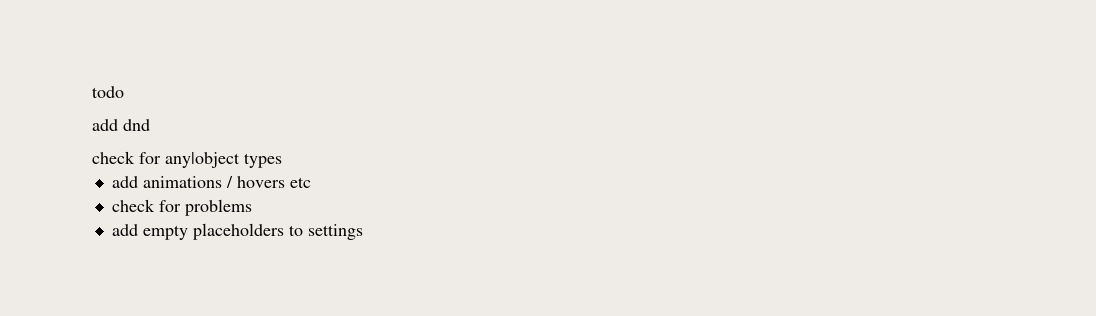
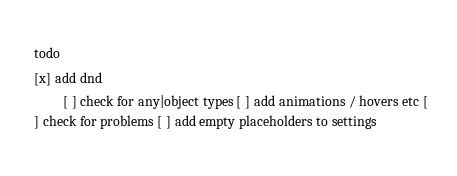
(124, 92) none -> [34,73,51,86] [x]
(150, 125) none -> [62,96,77,109] [ ]
(282, 160) // -> [236,96,251,109] [ ]
(311, 182) // -> [422,96,428,109] [34,116,39,129] [ ]
(252, 207) // -> [157,116,171,129] [ ]

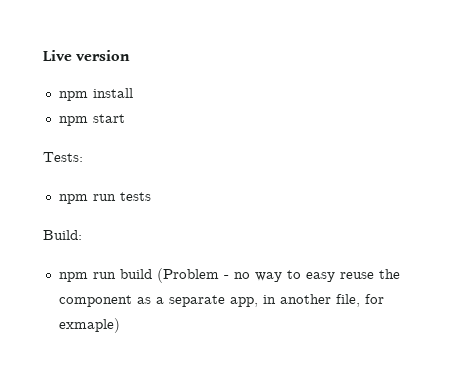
[34,47,60,58] [34,72,102,86] [62,95,428,109] [34,115,377,129] todo // [x] add dnd // [ ] check for any|object types [ ] add animations / hovers etc [ ] check for problems [ ] add empty placeholders to settings -> [43,50,131,61] [58,88,133,101] [58,114,125,126] [43,152,83,162] [58,192,151,204] [43,230,82,240] [58,268,400,283] [58,294,384,307] [58,318,120,333] Live version // npm install // npm start // Tests: // npm run tests // Build: // npm run build (Problem - no way to easy reuse the component as a separate app, in another file, for exmaple)

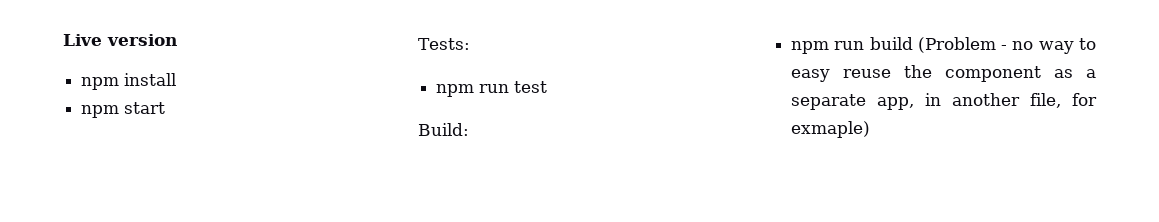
[119,192,151,201] tests -> [514,81,548,93] test

